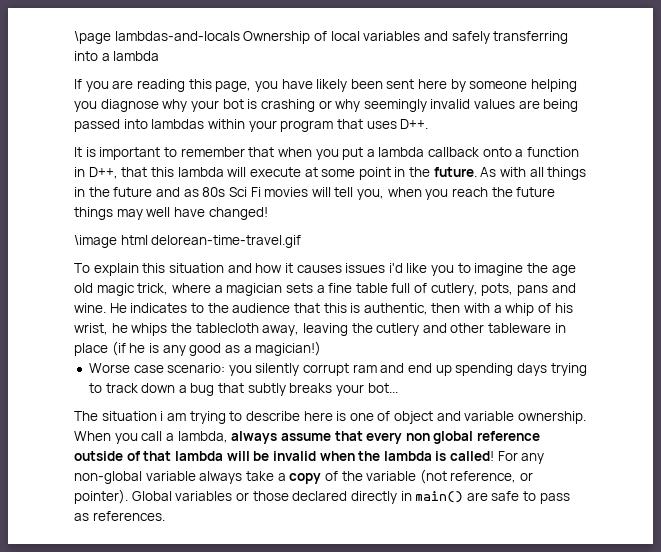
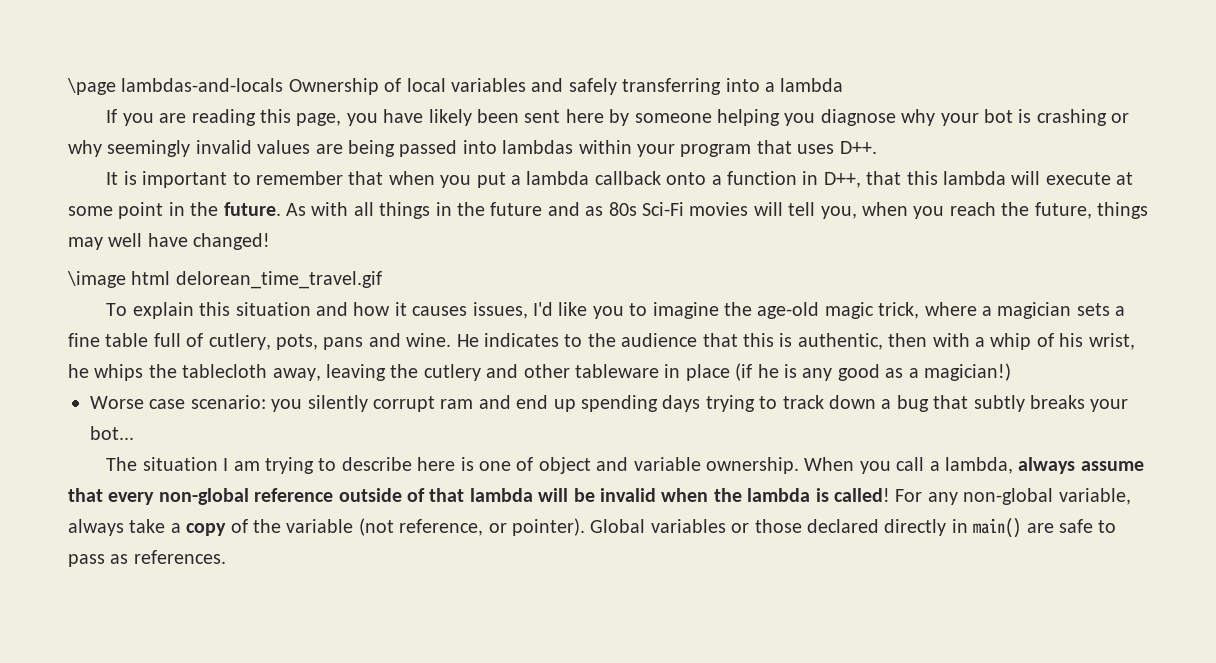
[228,187,261,197] Sci Fi -> [641,202,684,216] Sci-Fi
[516,187,556,197] future -> [1034,202,1092,219] future,
[151,235,302,248] delorean-time-travel.gif -> [175,271,382,289] delorean_time_travel.gif
[345,263,403,273] issues i'd -> [472,302,554,319] issues, I'd
[551,265,576,276] [74,283,93,293] age old -> [757,302,820,319] age-old
[160,411,164,421] i -> [223,458,229,471] I
[405,431,474,444] non global -> [158,488,249,505] non-global
[145,471,196,481] variable -> [1058,488,1131,505] variable,

